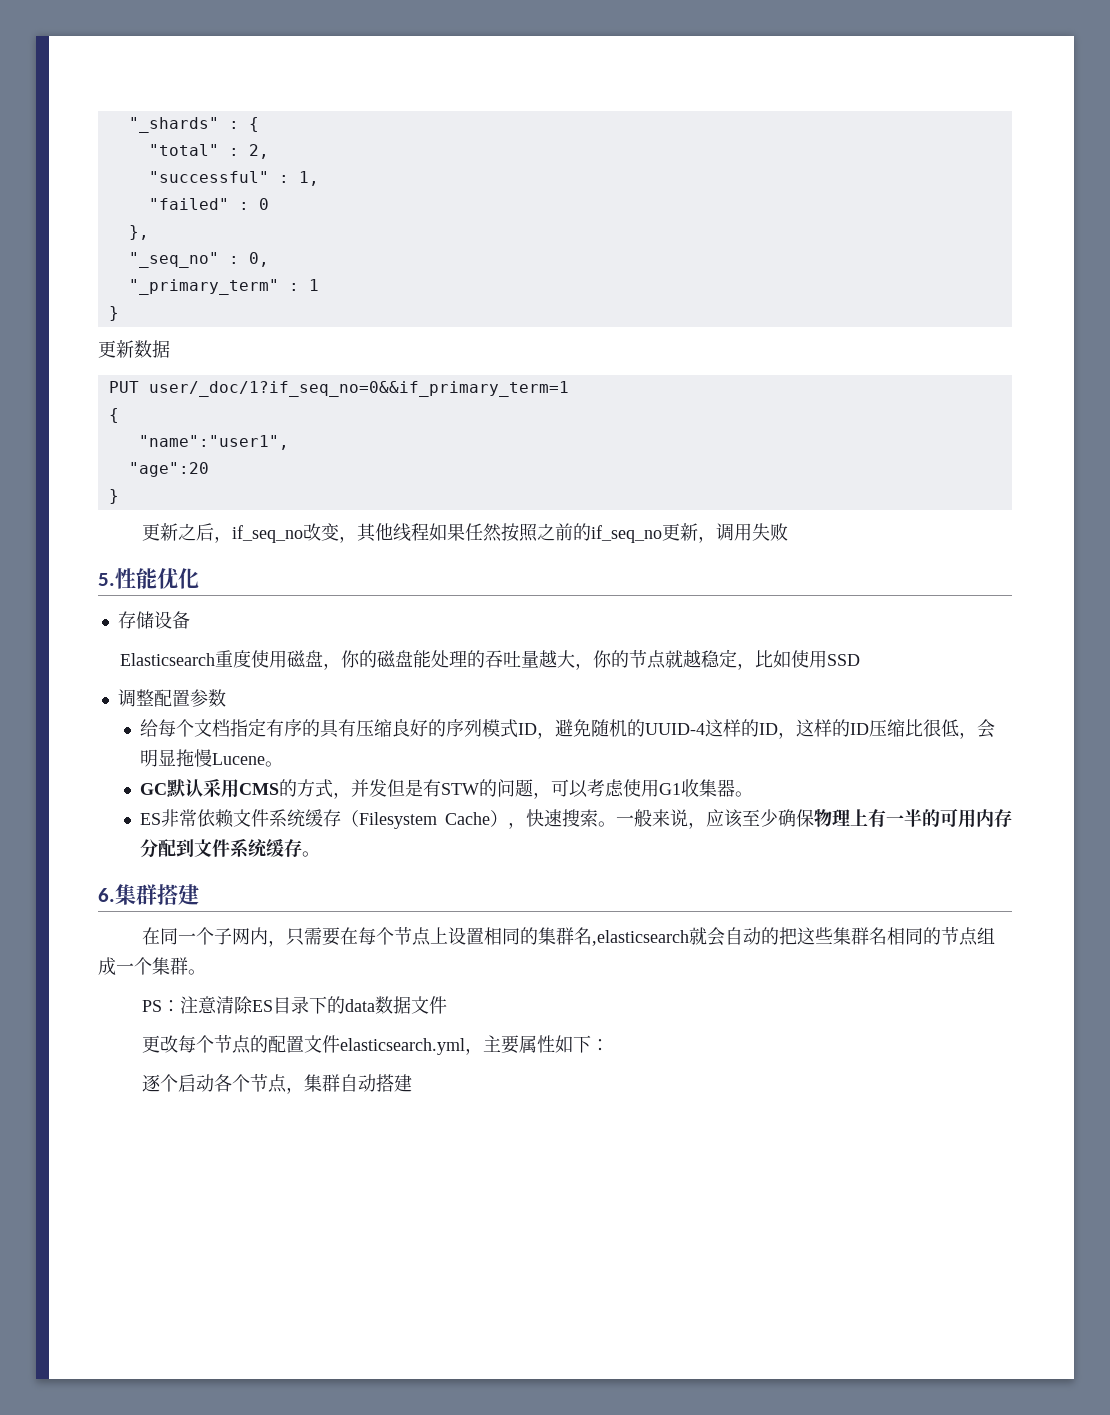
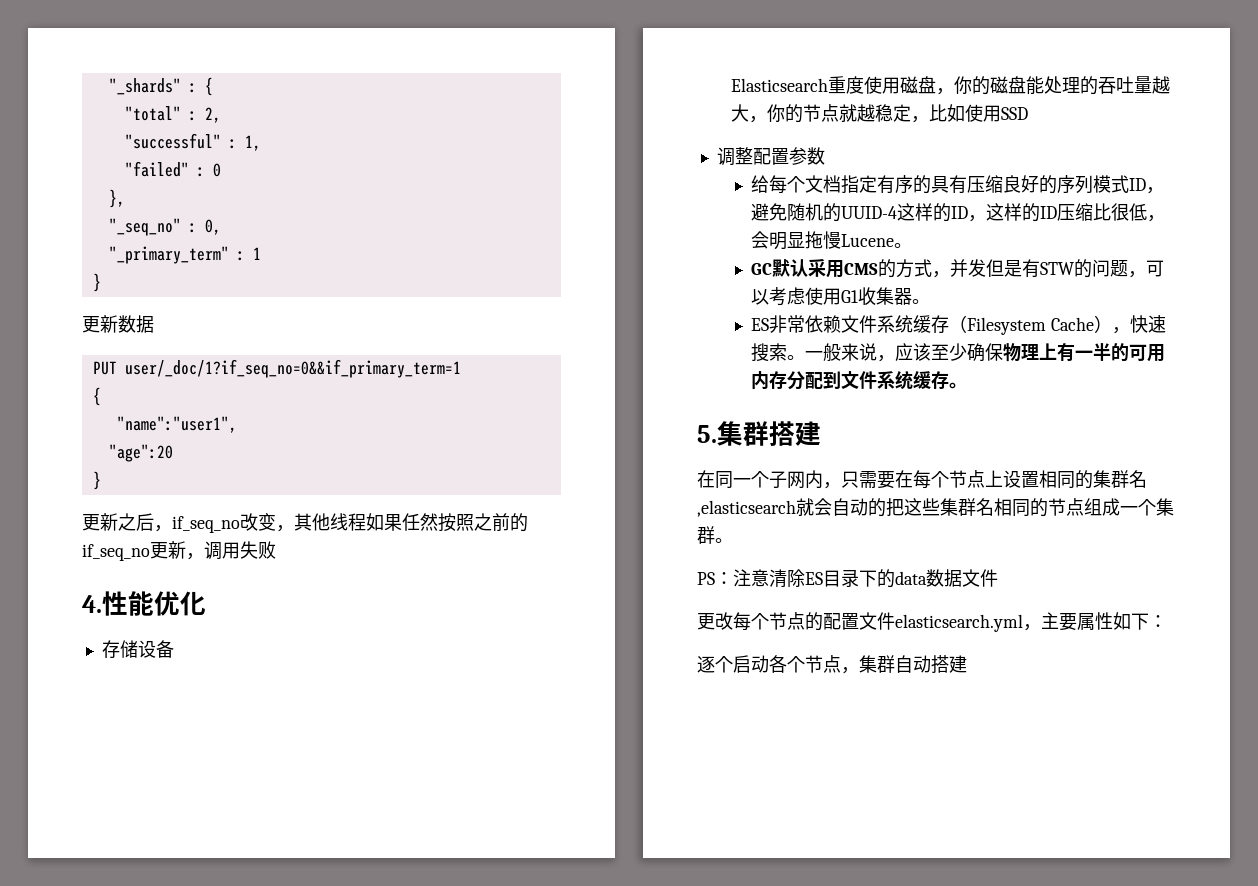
[98,573,115,586] 5. -> [82,595,102,613] 4.
[98,888,115,902] 6. -> [697,425,717,443] 5.

